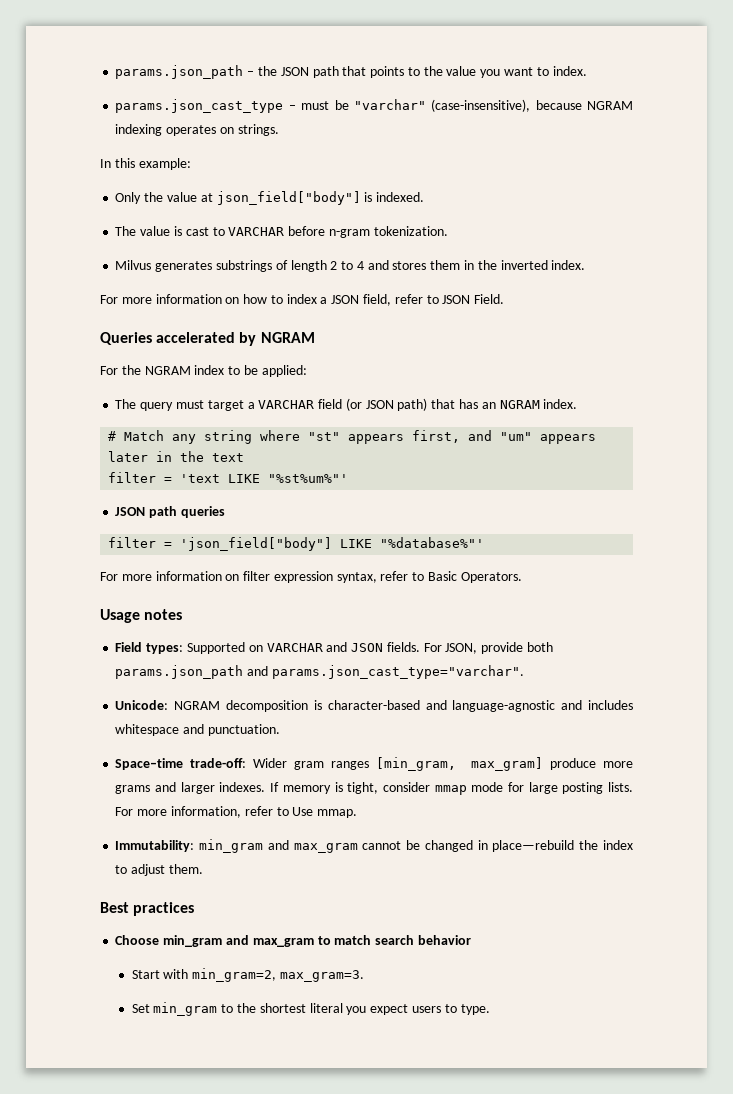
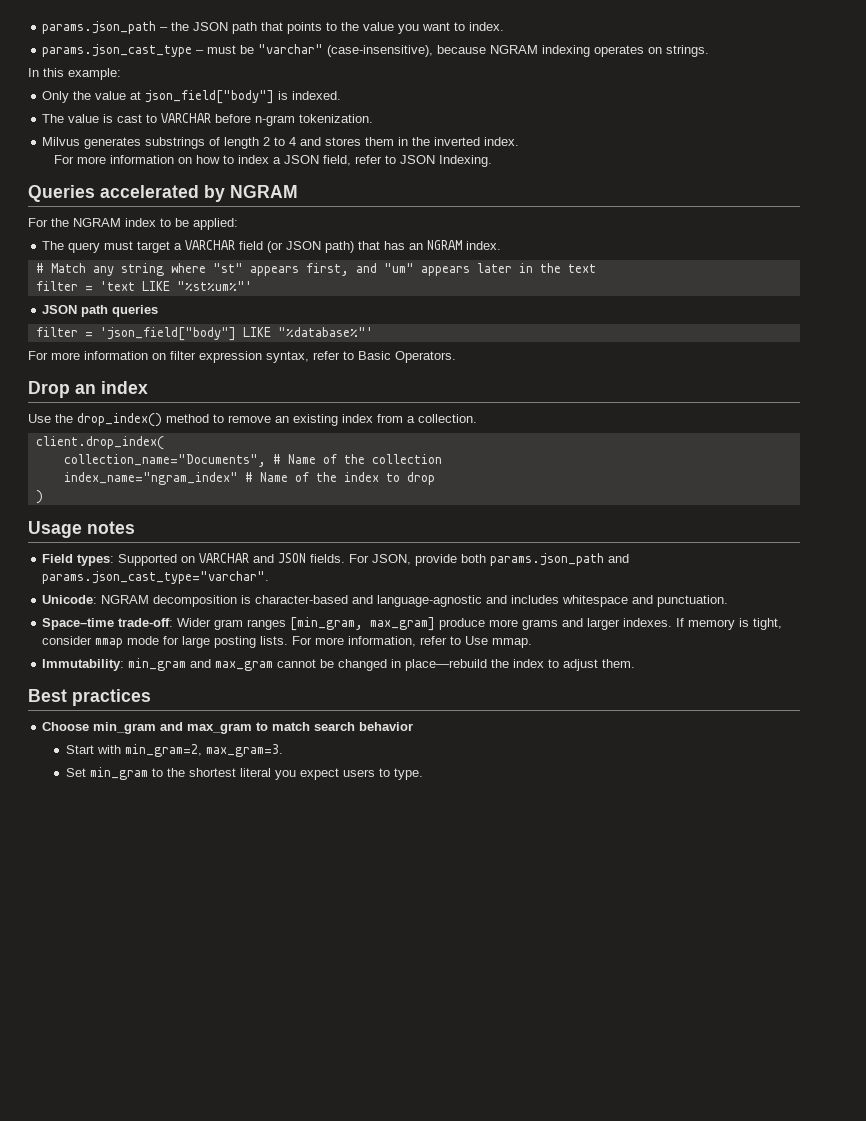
[474,294,505,304] Field. -> [439,155,493,167] Indexing.
(522, 577) none -> [28,381,148,398] [28,413,477,427] [35,436,164,450] [63,454,442,467] [63,472,435,485] [35,490,43,504] // Drop an index // Use the drop_index() method to remove an existing index from a collection. // client.drop_index( // collection_name="Documents", # Name of the collection // index_name="ngram_index" # Name of the index to drop // )

